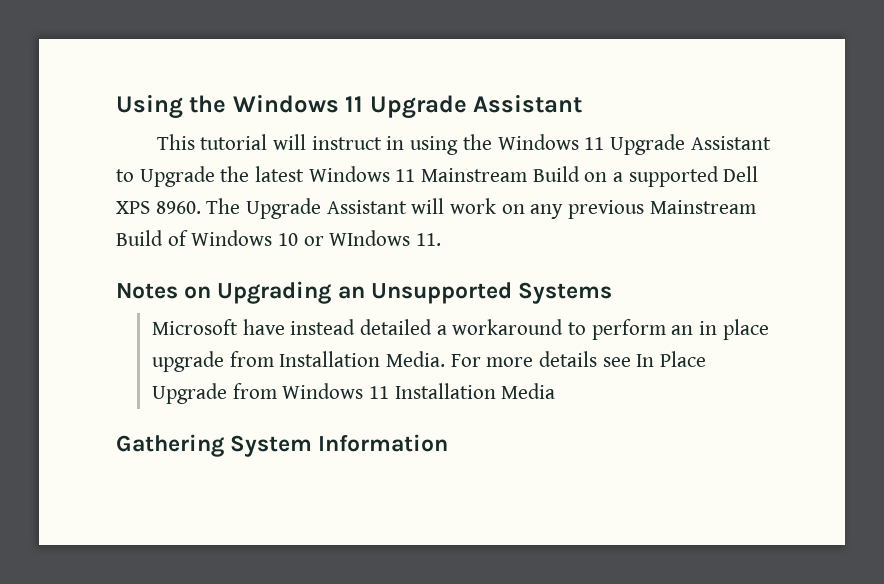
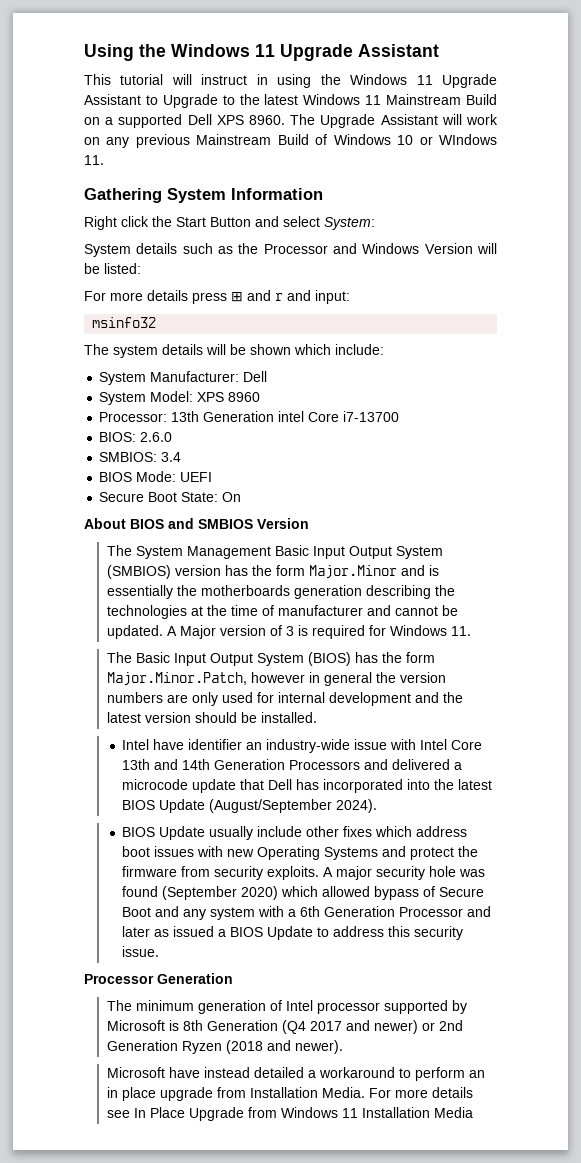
(215, 176) none -> [222,95,235,105] to
[116,281,613,304] Notes on Upgrading an Unsupported Systems -> [84,188,323,203] [84,216,375,230] [84,243,497,257] [84,263,141,274] [84,290,350,304] [92,317,157,328] [84,344,384,358] [99,371,268,385] [99,391,261,405] [99,411,400,422] [99,432,173,442] [99,452,182,462] [99,471,213,482] [99,492,242,502] [84,518,309,529] [106,545,443,559] [106,565,439,579] [106,585,455,599] [106,605,458,619] [106,625,471,639] [106,652,435,666] [106,672,446,686] [106,692,463,706] [106,712,317,723] [122,739,483,753] [122,759,463,770] [122,779,493,793] [122,799,378,813] [122,826,468,840] [122,846,479,860] [122,866,486,880] [122,886,485,900] [122,906,492,920] [122,926,464,940] [122,946,160,957] [84,973,233,984] [106,1000,467,1014] [106,1020,463,1034] [106,1040,343,1054] Gathering System Information // Right click the Start Button and select System: // System details such as the Processor and Windows Version will be listed: // For more details press ⊞ and r and input: // msinfo32 // The system details will be shown which include: // System Manufacturer: Dell // System Model: XPS 8960 // Processor: 13th Generation intel Core i7-13700 // BIOS: 2.6.0 // SMBIOS: 3.4 // BIOS Mode: UEFI // Secure Boot State: On // About BIOS and SMBIOS Version // The System Management Basic Input Output System (SMBIOS) version has the form Major.Minor and is essentially the motherboards generation describing the technologies at the time of manufacturer and cannot be updated. A Major version of 3 is required for Windows 11. // The Basic Input Output System (BIOS) has the form Major.Minor.Patch, however in general the version numbers are only used for internal development and the latest version should be installed. // Intel have identifier an industry-wide issue with Intel Core 13th and 14th Generation Processors and delivered a microcode update that Dell has incorporated into the latest BIOS Update (August/September 2024). // BIOS Update usually include other fixes which address boot issues with new Operating Systems and protect the firmware from security exploits. A major security hole was found (September 2020) which allowed bypass of Secure Boot and any system with a 6th Generation Processor and later as issued a BIOS Update to address this security issue. // Processor Generation // The minimum generation of Intel processor supported by Microsoft is 8th Generation (Q4 2017 and newer) or 2nd Generation Ryzen (2018 and newer).
[116,434,449,457] // Gathering System Information -> (473, 1112) none

